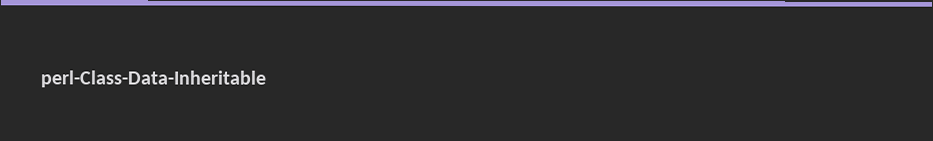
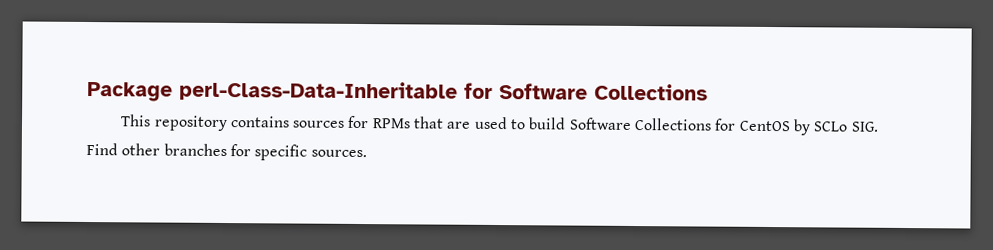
[40,70,266,88] perl-Class-Data-Inheritable -> [87,80,708,102] [120,114,879,136] [86,142,367,161] Package perl-Class-Data-Inheritable for Software Collections // This repository contains sources for RPMs that are used to build Software Collections for CentOS by SCLo SIG. // Find other branches for specific sources.

